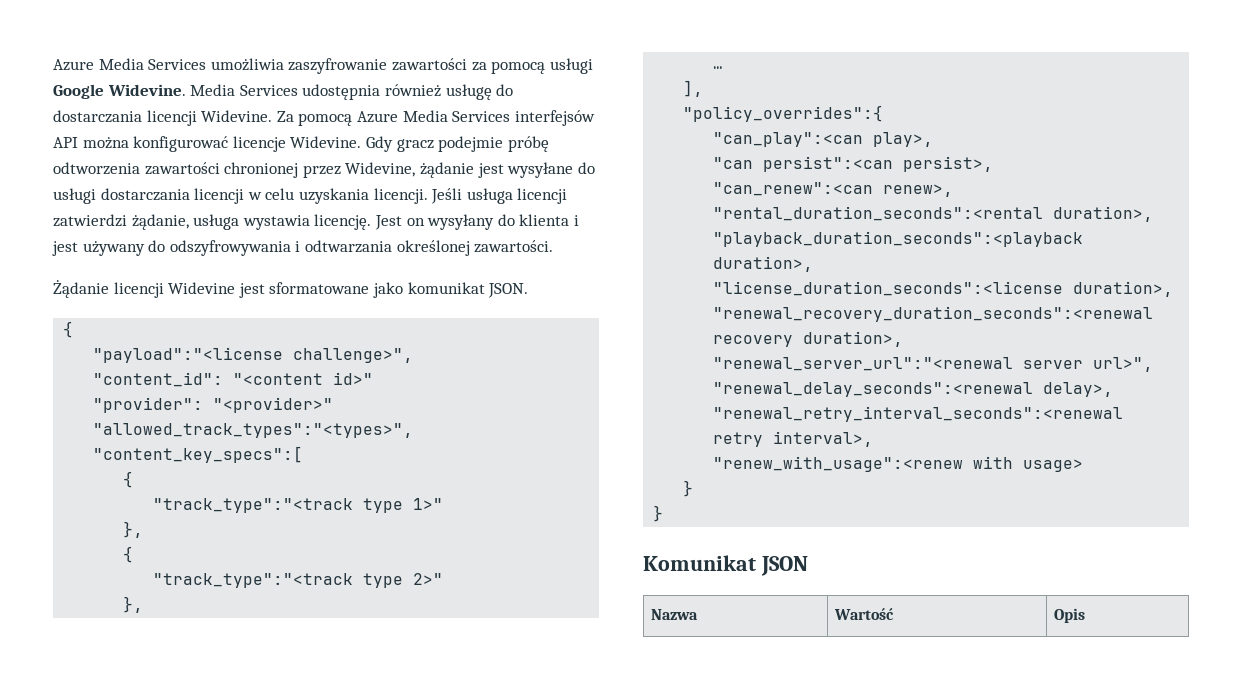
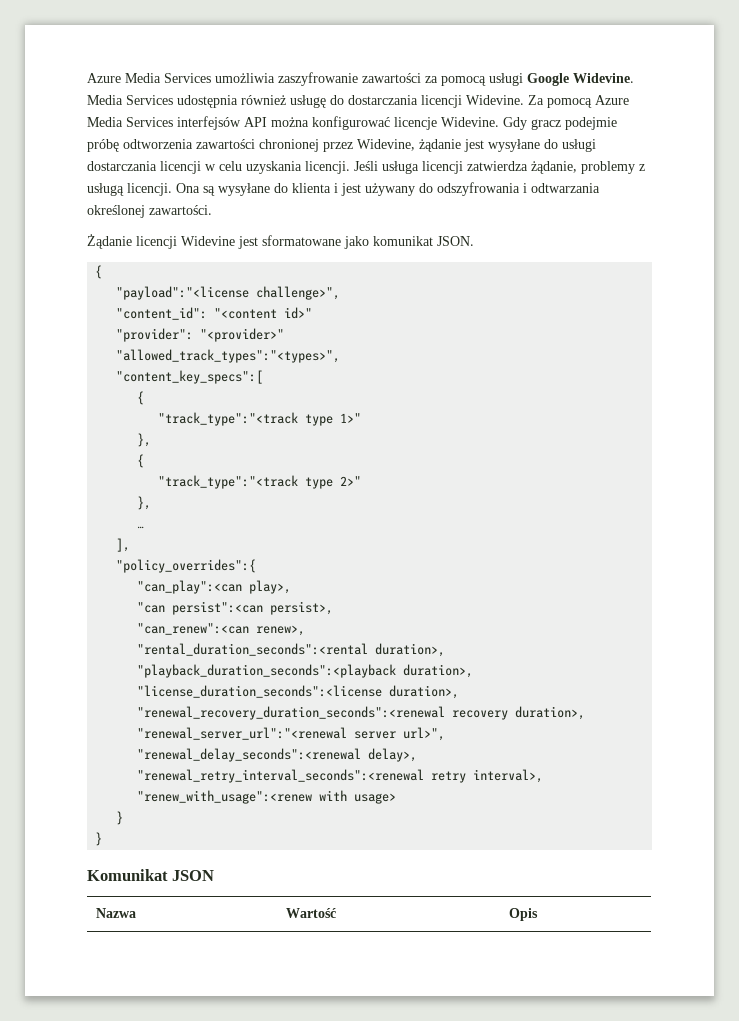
[53,214,495,230] zatwierdzi żądanie, usługa wystawia licencję. Jest on wysyłany -> [467,161,645,174] [87,183,270,196] zatwierdza żądanie, problemy z usługą licencji. Ona są wysyłane
[169,240,291,256] odszyfrowywania -> [437,182,520,196] odszyfrowania

